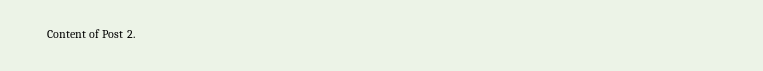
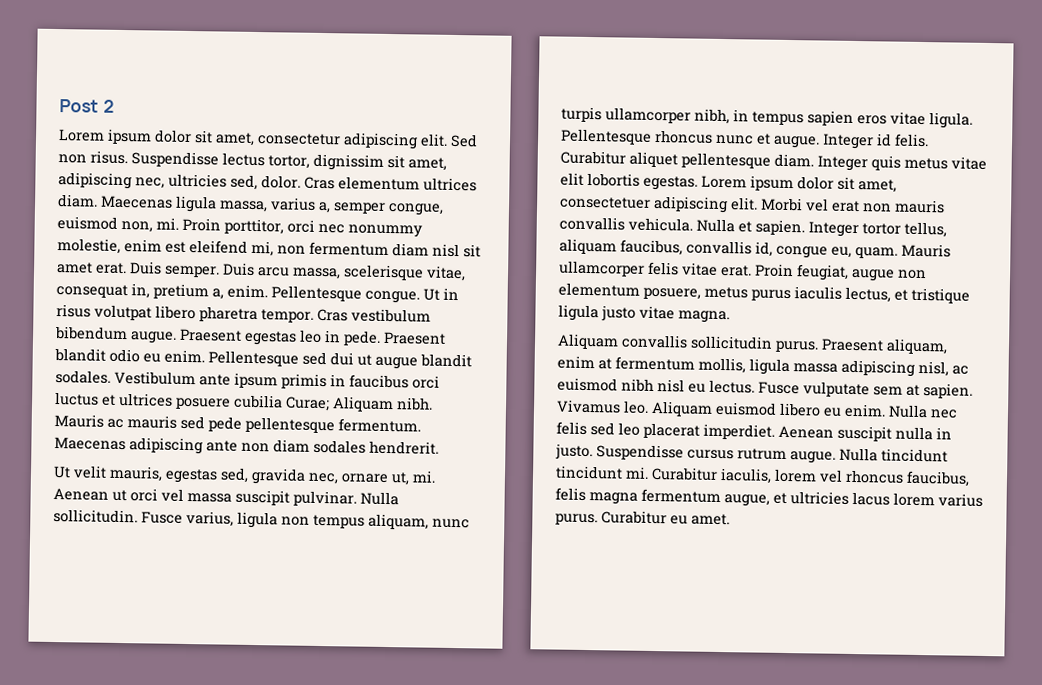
[47,29,135,38] Content of Post 2. -> [59,99,114,113] [58,128,478,150] [58,150,447,171] [58,172,477,192] [57,194,444,216] [57,216,423,238] [57,238,481,258] [56,261,466,282] [56,283,459,304] [56,304,431,323] [54,326,446,346] [54,348,472,370] [55,370,440,390] [55,392,433,413] [54,414,421,434] [54,437,439,455] [53,465,436,486] [53,488,399,507] [53,509,470,530] [561,106,973,129] [560,128,929,150] [560,150,987,172] [560,172,897,193] [560,195,945,214] [559,216,947,238] [559,238,951,259] [559,260,927,282] [558,282,970,304] [558,304,730,324] [557,333,948,355] [557,355,969,377] [557,377,973,399] [556,399,958,419] [556,421,952,442] [555,443,948,464] [555,465,970,487] [555,487,983,507] [555,510,730,526] Post 2 // Lorem ipsum dolor sit amet, consectetur adipiscing elit. Sed non risus. Suspendisse lectus tortor, dignissim sit amet, adipiscing nec, ultricies sed, dolor. Cras elementum ultrices diam. Maecenas ligula massa, varius a, semper congue, euismod non, mi. Proin porttitor, orci nec nonummy molestie, enim est eleifend mi, non fermentum diam nisl sit amet erat. Duis semper. Duis arcu massa, scelerisque vitae, consequat in, pretium a, enim. Pellentesque congue. Ut in risus volutpat libero pharetra tempor. Cras vestibulum bibendum augue. Praesent egestas leo in pede. Praesent blandit odio eu enim. Pellentesque sed dui ut augue blandit sodales. Vestibulum ante ipsum primis in faucibus orci luctus et ultrices posuere cubilia Curae; Aliquam nibh. Mauris ac mauris sed pede pellentesque fermentum. Maecenas adipiscing ante non diam sodales hendrerit. // Ut velit mauris, egestas sed, gravida nec, ornare ut, mi. Aenean ut orci vel massa suscipit pulvinar. Nulla sollicitudin. Fusce varius, ligula non tempus aliquam, nunc turpis ullamcorper nibh, in tempus sapien eros vitae ligula. Pellentesque rhoncus nunc et augue. Integer id felis. Curabitur aliquet pellentesque diam. Integer quis metus vitae elit lobortis egestas. Lorem ipsum dolor sit amet, consectetuer adipiscing elit. Morbi vel erat non mauris convallis vehicula. Nulla et sapien. Integer tortor tellus, aliquam faucibus, convallis id, congue eu, quam. Mauris ullamcorper felis vitae erat. Proin feugiat, augue non elementum posuere, metus purus iaculis lectus, et tristique ligula justo vitae magna. // Aliquam convallis sollicitudin purus. Praesent aliquam, enim at fermentum mollis, ligula massa adipiscing nisl, ac euismod nibh nisl eu lectus. Fusce vulputate sem at sapien. Vivamus leo. Aliquam euismod libero eu enim. Nulla nec felis sed leo placerat imperdiet. Aenean suscipit nulla in justo. Suspendisse cursus rutrum augue. Nulla tincidunt tincidunt mi. Curabitur iaculis, lorem vel rhoncus faucibus, felis magna fermentum augue, et ultricies lacus lorem varius purus. Curabitur eu amet.

